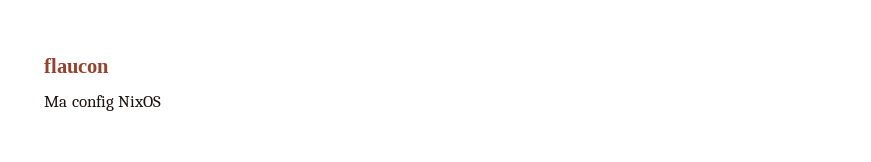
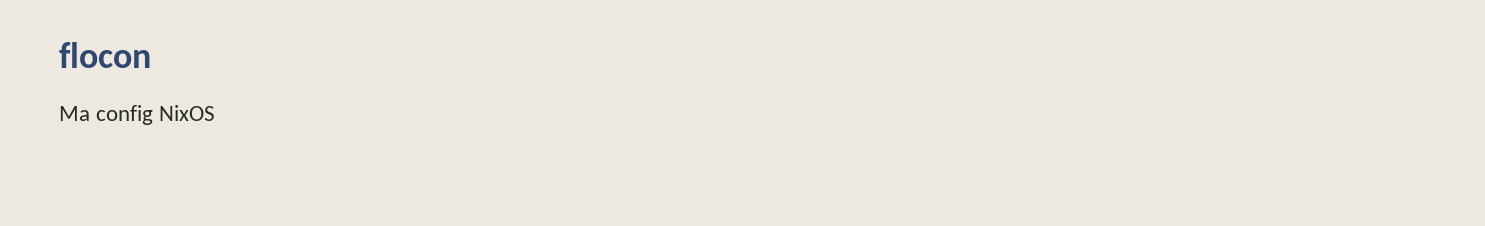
[44,58,109,73] flaucon -> [59,42,151,68] flocon

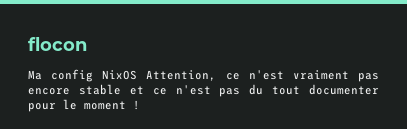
(216, 113) none -> [146,70,379,82] [28,84,379,97] [28,99,140,112] Attention, ce n'est vraiment pas encore stable et ce n'est pas du tout documenter pour le moment !

